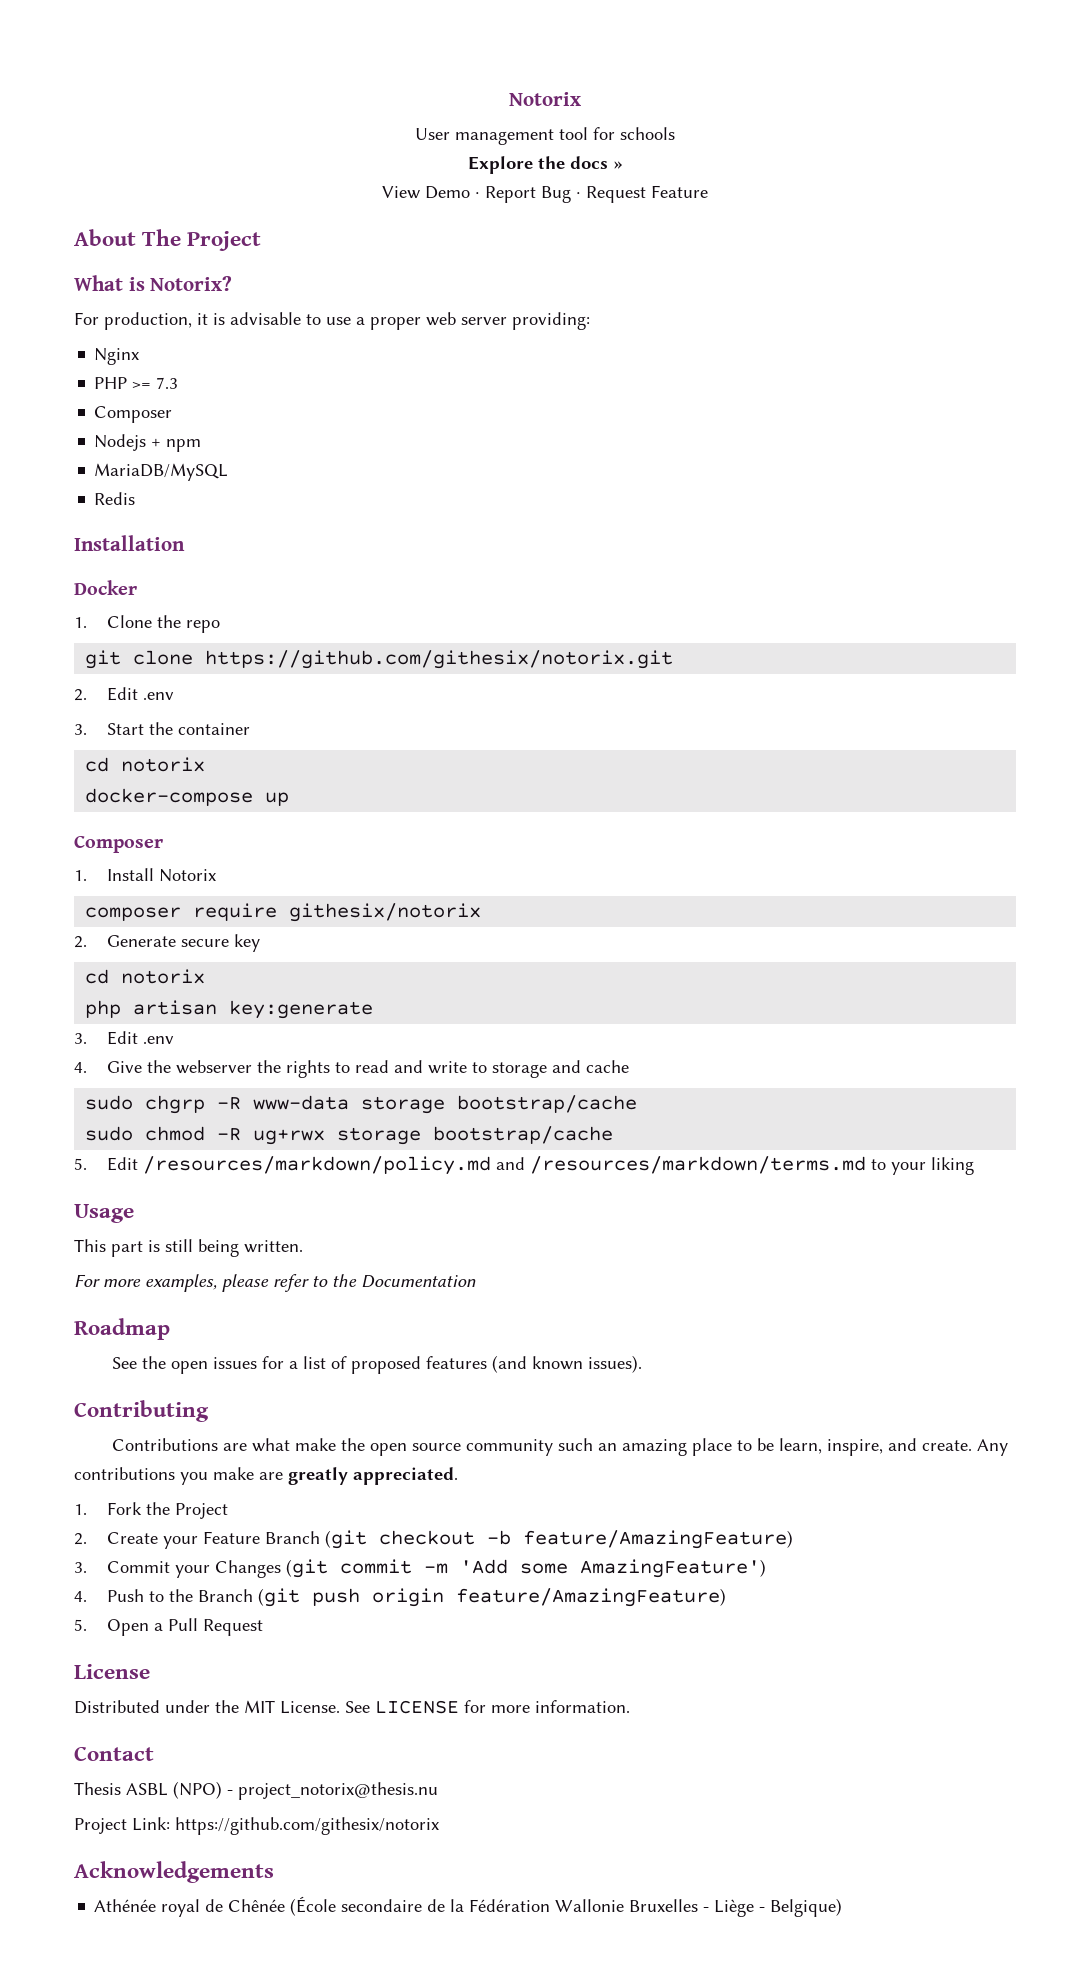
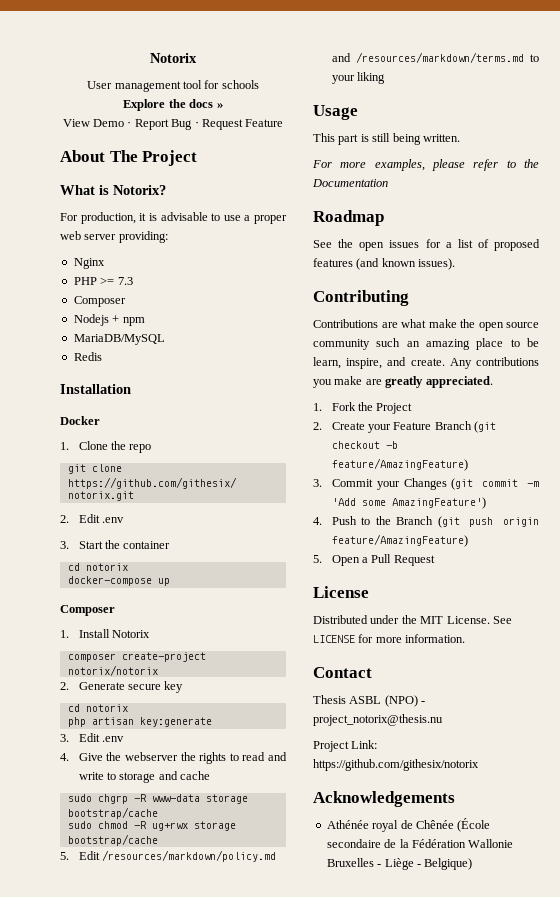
[193,903,482,922] require githesix/notorix -> [121,652,206,662] [67,665,158,676] create-project notorix/notorix

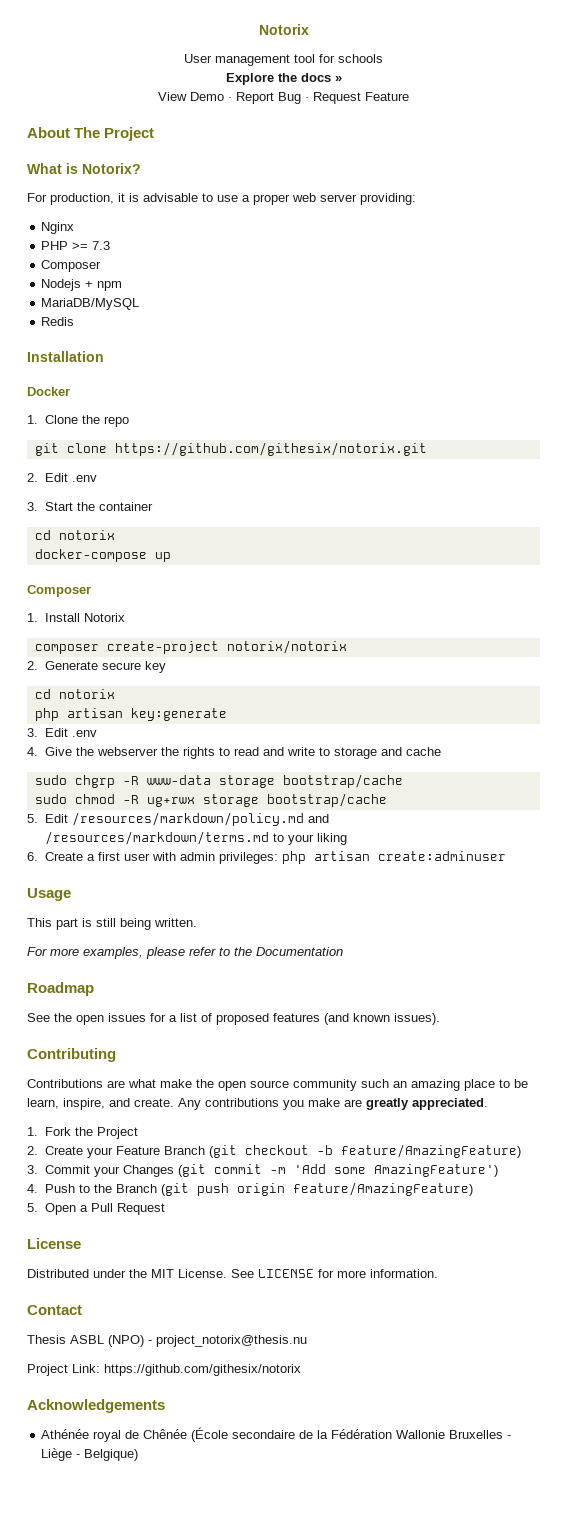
(386, 78) none -> [27,851,506,864] // 6. Create a first user with admin privileges: php artisan create:adminuser

